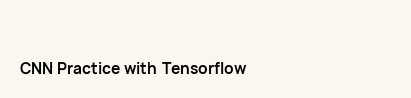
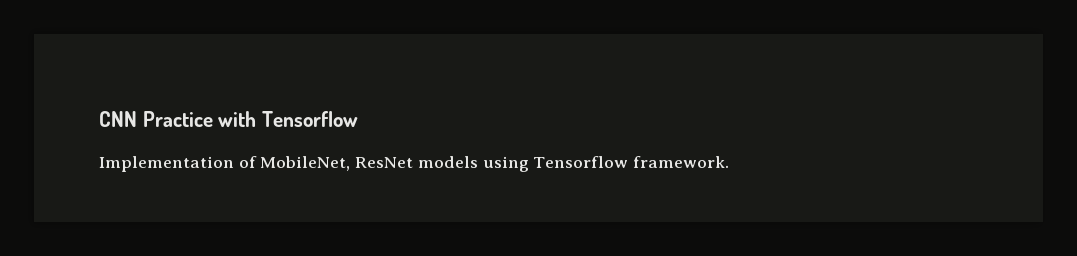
(248, 68) none -> [99,156,730,172] // Implementation of MobileNet, ResNet models using Tensorflow framework.

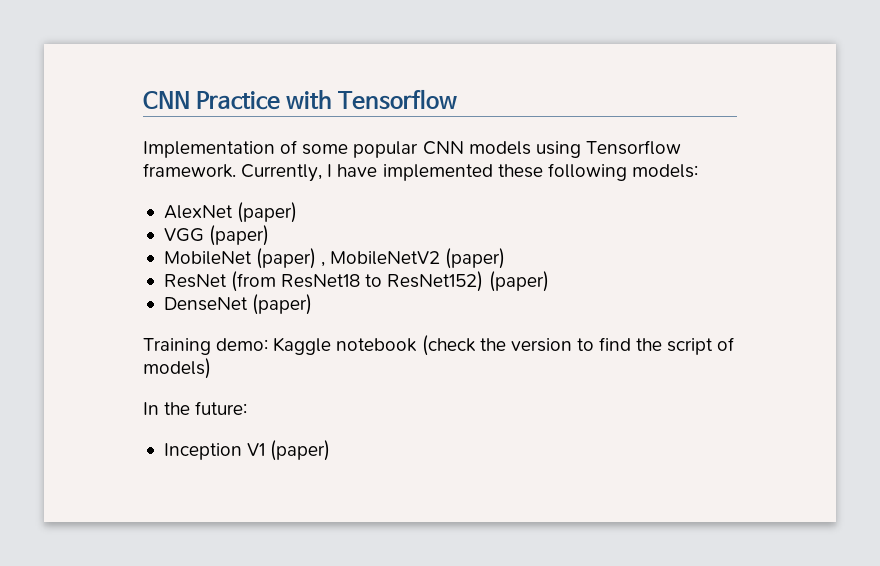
[260,156,414,171] MobileNet, ResNet -> [302,141,464,158] some popular CNN
(730, 162) none -> [241,163,698,182] [163,202,298,223] [163,225,270,246] [163,248,506,269] [163,271,549,292] [163,294,313,315] [143,335,735,356] [143,358,211,379] [143,401,248,415] [163,440,331,461] Currently, I have implemented these following models: // AlexNet (paper) // VGG (paper) // MobileNet (paper) , MobileNetV2 (paper) // ResNet (from ResNet18 to ResNet152) (paper) // DenseNet (paper) // Training demo: Kaggle notebook (check the version to find the script of models) // In the future: // Inception V1 (paper)

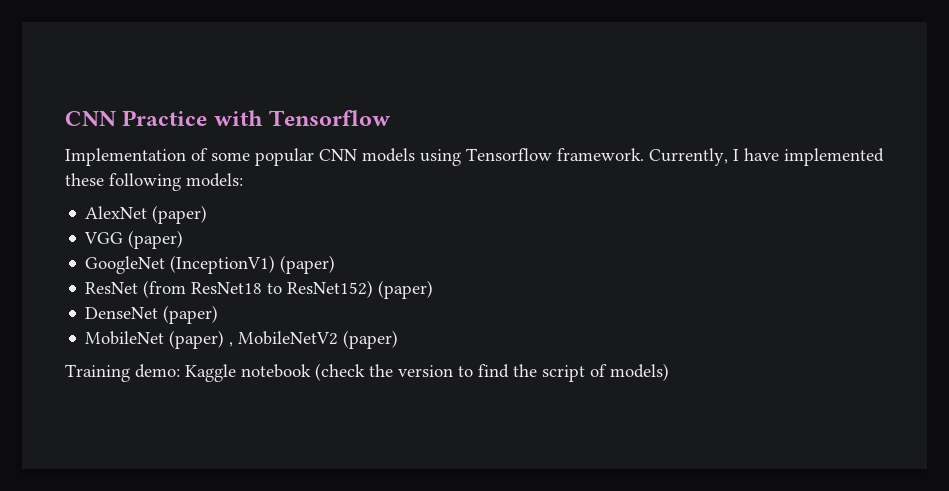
[163,248,441,269] MobileNet (paper) , MobileNetV2 -> [85,255,276,274] GoogleNet (InceptionV1)
(313, 304) none -> [85,330,399,349] // MobileNet (paper) , MobileNetV2 (paper)
[143,401,248,415] [163,440,331,461] // In the future: // Inception V1 (paper) -> (669, 372) none

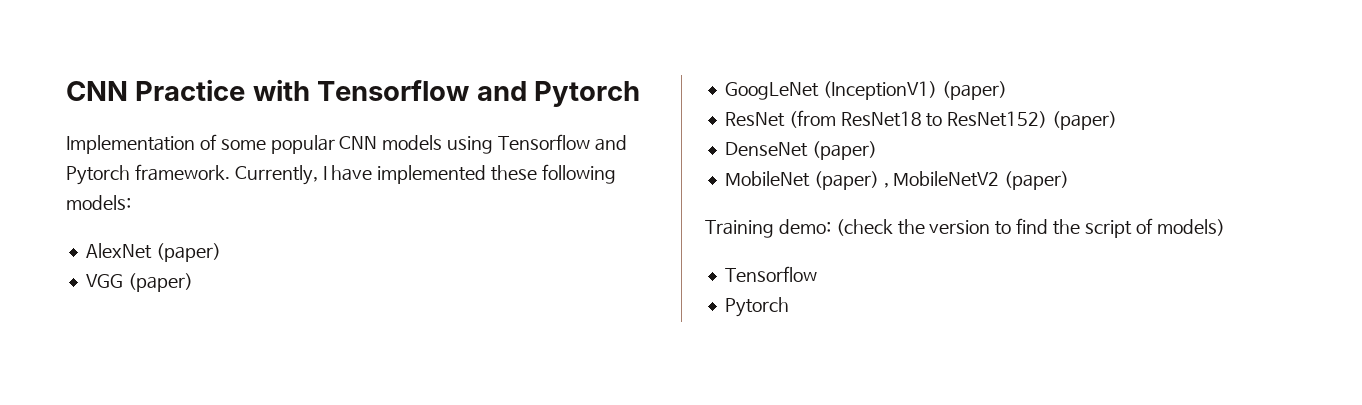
(392, 118) none -> [476,81,641,107] and Pytorch
(552, 154) none -> [594,135,627,151] [66,165,130,185] and Pytorch
[85,256,166,274] GoogleNet -> [724,82,819,100] GoogLeNet
[185,364,311,382] Kaggle notebook -> (831, 226) none
(669, 372) none -> [724,266,817,282] [724,297,789,317] // Tensorflow // Pytorch

